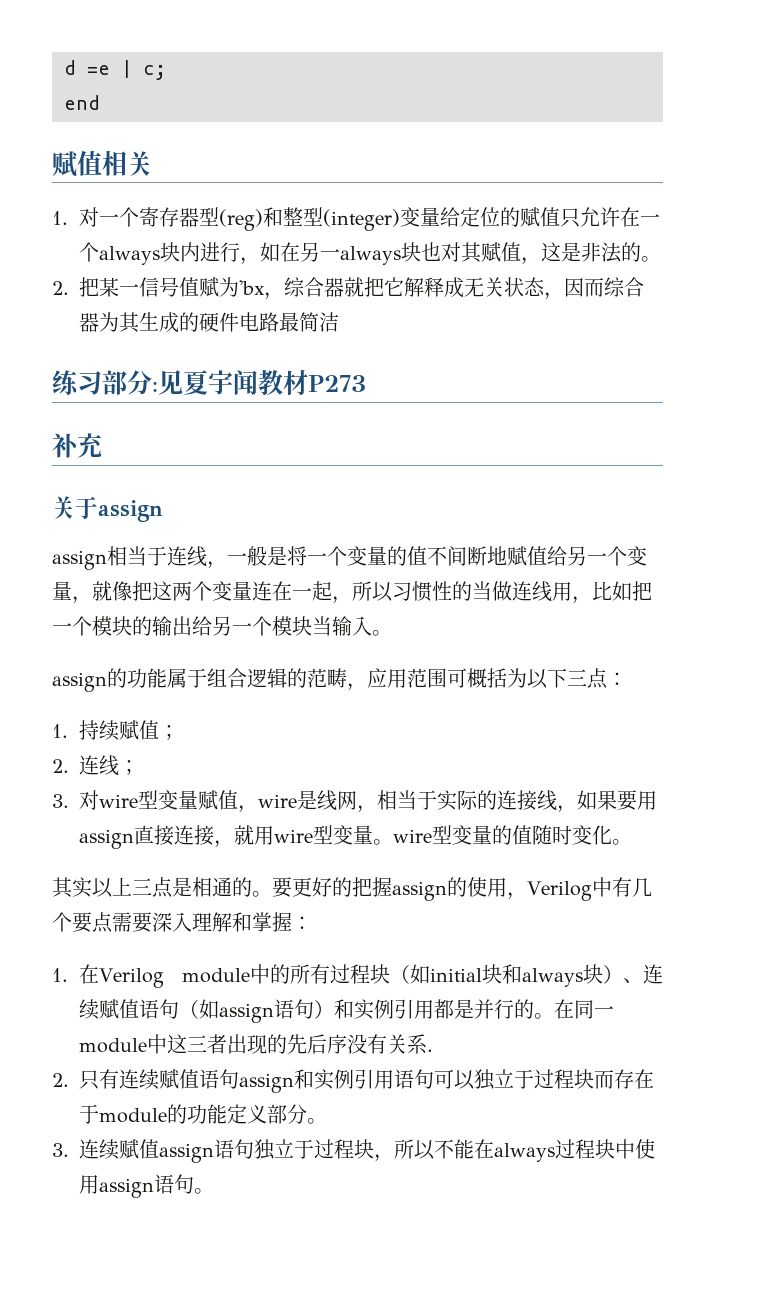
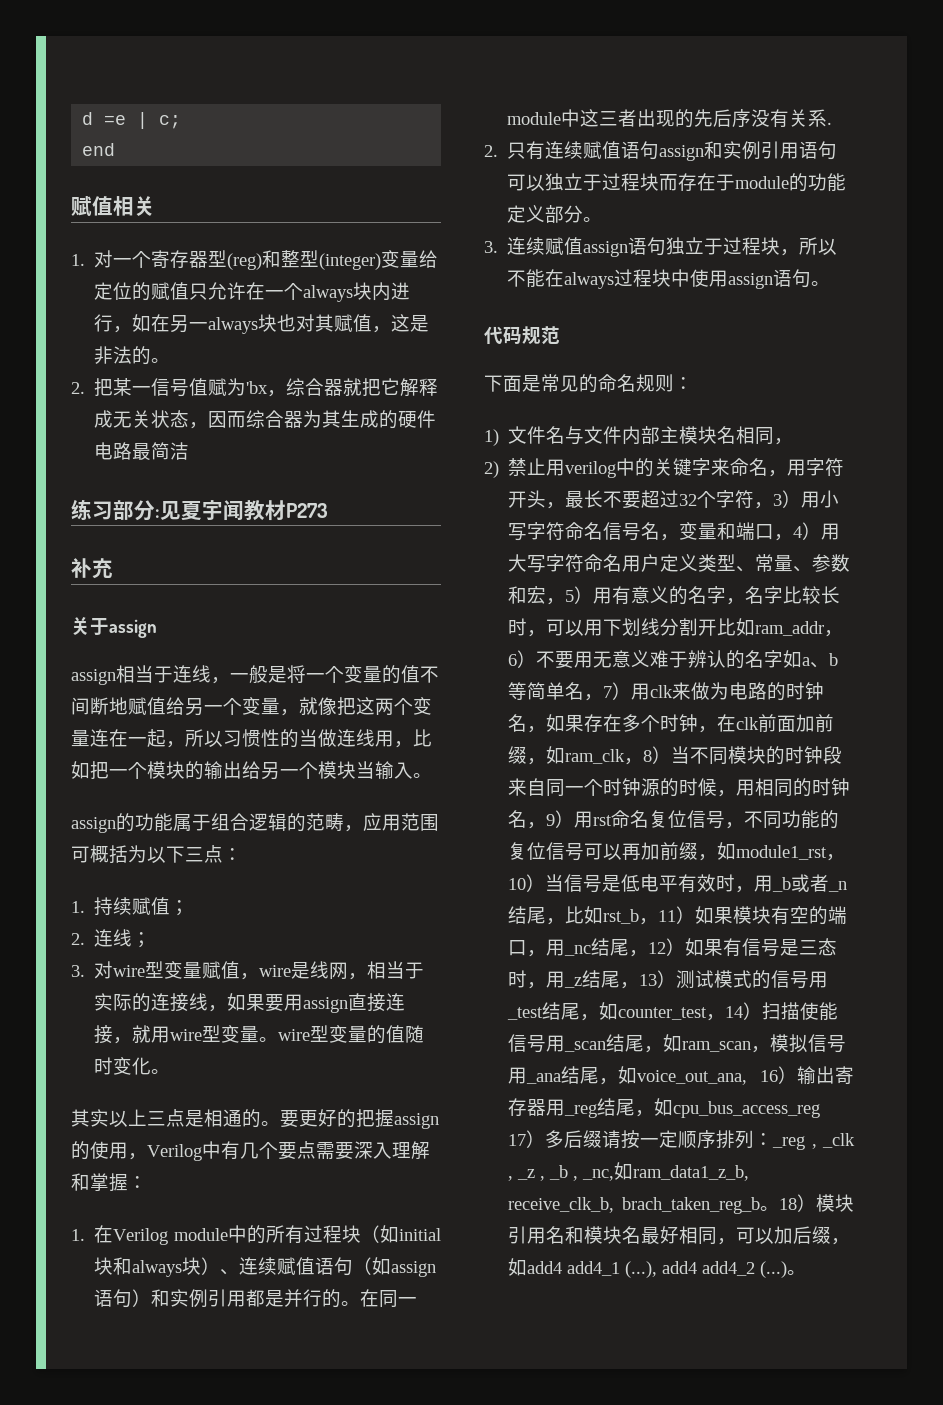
(215, 1191) none -> [484,326,560,345] [484,374,693,393] [484,426,794,446] [484,458,845,478] [508,490,840,509] [508,522,841,541] [508,554,851,573] [508,586,841,605] [508,618,844,637] [508,650,839,669] [508,682,825,701] [508,714,835,733] [508,746,843,765] [508,778,851,797] [508,810,840,829] [508,842,846,861] [508,874,848,893] [508,906,848,925] [508,938,838,957] [508,970,829,989] [507,1002,839,1021] [508,1034,847,1053] [508,1066,854,1085] [508,1098,821,1118] [508,1130,855,1150] [508,1162,750,1181] [508,1194,854,1214] [508,1226,851,1245] [508,1258,807,1278] // 代码规范 // 下面是常见的命名规则： // 1)文件名与文件内部主模块名相同， // 2)禁止用verilog中的关键字来命名，用字符开头，最长不要超过32个字符，3）用小写字符命名信号名，变量和端口，4）用大写字符命名用户定义类型、常量、参数和宏，5）用有意义的名字，名字比较长时，可以用下划线分割开比如ram_addr，6）不要用无意义难于辨认的名字如a、b等简单名，7）用clk来做为电路的时钟名，如果存在多个时钟，在clk前面加前缀，如ram_clk，8）当不同模块的时钟段来自同一个时钟源的时候，用相同的时钟名，9）用rst命名复位信号，不同功能的复位信号可以再加前缀，如module1_rst，10）当信号是低电平有效时，用_b或者_n结尾，比如rst_b，11）如果模块有空的端口，用_nc结尾，12）如果有信号是三态时，用_z结尾，13）测试模式的信号用_test结尾，如counter_test，14）扫描使能信号用_scan结尾，如ram_scan，模拟信号用_ana结尾，如voice_out_ana, 16）输出寄存器用_reg结尾，如cpu_bus_access_reg 17）多后缀请按一定顺序排列：_reg , _clk , _z , _b , _nc,如ram_data1_z_b, receive_clk_b, brach_taken_reg_b。18）模块引用名和模块名最好相同，可以加后缀，如add4 add4_1 (...), add4 add4_2 (...)。

